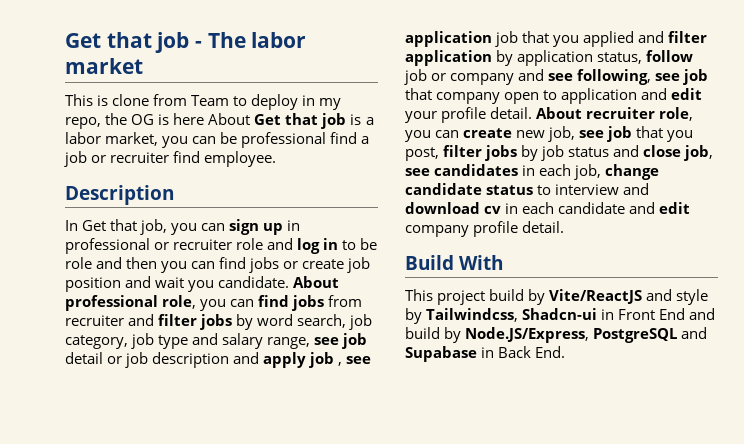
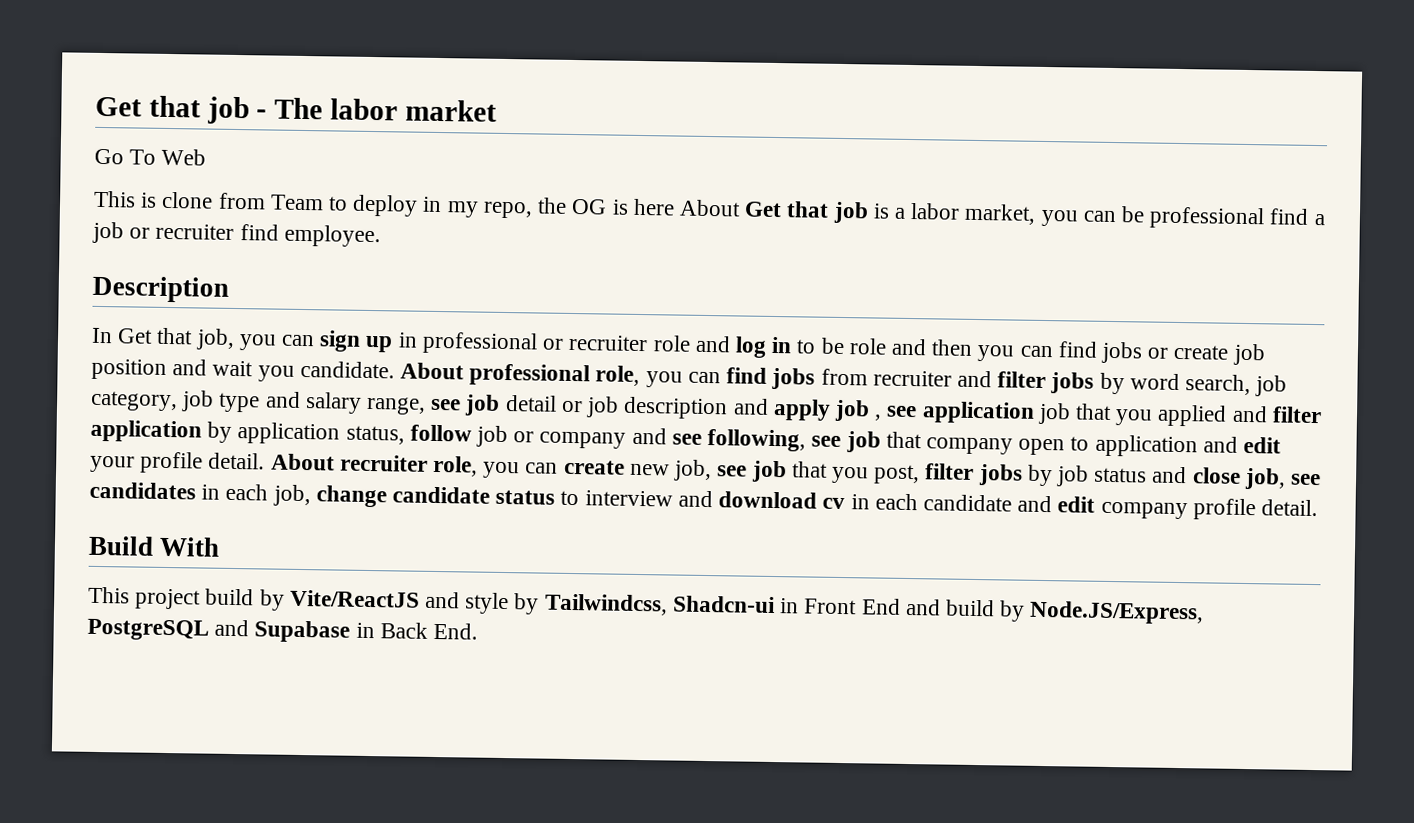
(143, 66) none -> [94,148,207,166] // Go To Web

